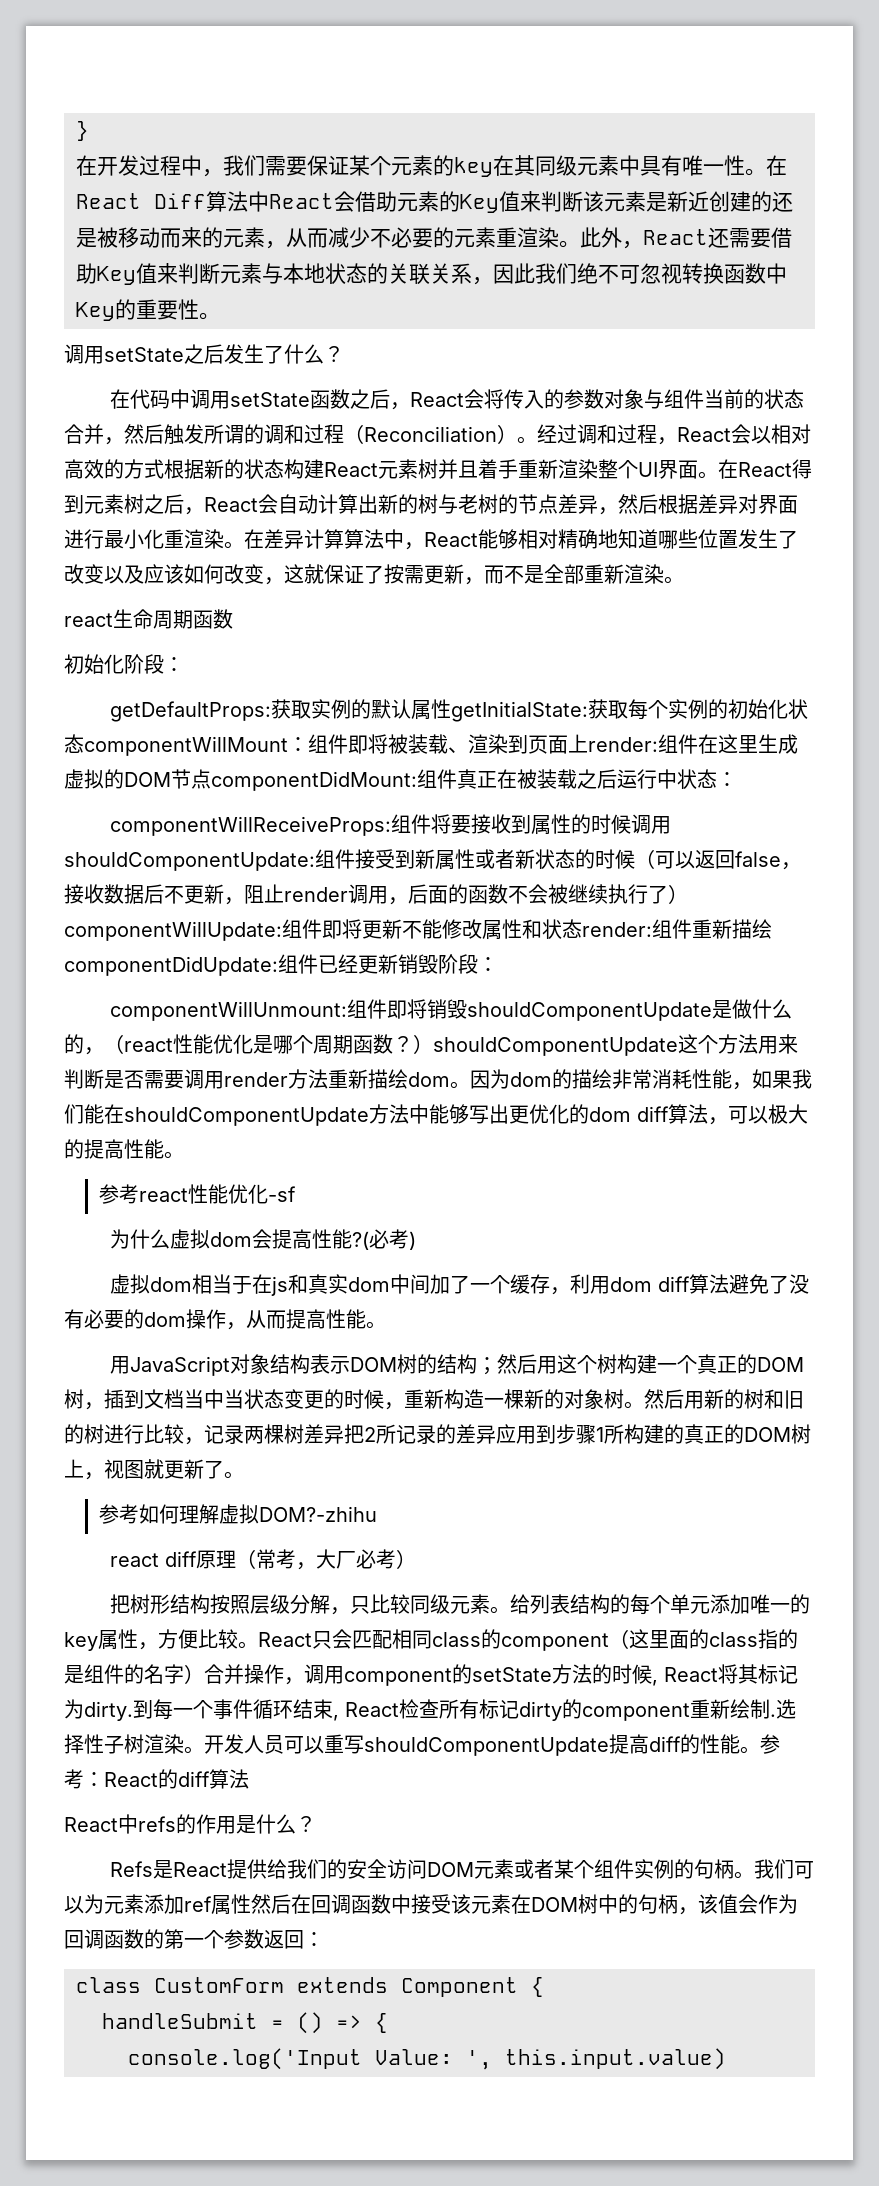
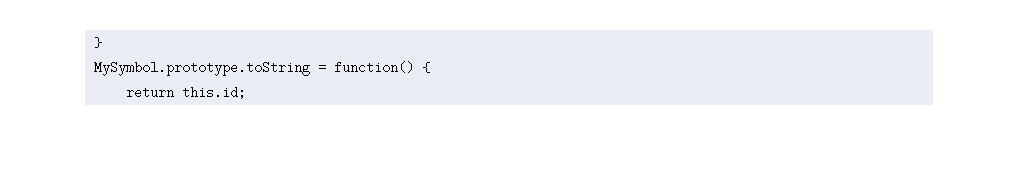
[76,155,787,177] [76,191,793,213] [76,227,792,249] [76,263,787,285] [76,299,220,321] [64,344,344,364] [109,389,804,410] [64,424,811,445] [64,459,812,479] [64,494,798,515] [64,529,798,550] [64,564,684,585] [64,609,233,629] [64,654,184,674] [109,699,808,722] [64,734,798,756] [64,769,737,791] [109,814,671,836] [64,849,801,871] [64,884,688,905] [64,919,772,941] [64,954,498,976] [109,999,792,1021] [64,1034,798,1056] [64,1069,812,1090] [64,1104,808,1126] [64,1139,184,1159] [99,1184,297,1204] [109,1229,416,1250] [109,1274,809,1296] [64,1309,386,1330] [109,1354,804,1376] [64,1389,804,1410] [64,1424,811,1445] [64,1459,244,1480] [99,1504,378,1524] [109,1549,416,1570] [109,1594,810,1615] [64,1629,798,1651] [64,1664,798,1686] [64,1699,796,1721] [64,1734,780,1756] [64,1769,249,1789] [64,1814,316,1834] [109,1859,814,1879] [64,1894,798,1915] [64,1929,324,1949] [76,1977,544,1997] [102,2012,388,2034] [128,2048,726,2070] 在开发过程中，我们需要保证某个元素的key在其同级元素中具有唯一性。在React Diff算法中React会借助元素的Key值来判断该元素是新近创建的还是被移动而来的元素，从而减少不必要的元素重渲染。此外，React还需要借助Key值来判断元素与本地状态的关联关系，因此我们绝不可忽视转换函数中Key的重要性。 // 调用setState之后发生了什么？ // 在代码中调用setState函数之后，React会将传入的参数对象与组件当前的状态合并，然后触发所谓的调和过程（Reconciliation）。经过调和过程，React会以相对高效的方式根据新的状态构建React元素树并且着手重新渲染整个UI界面。在React得到元素树之后，React会自动计算出新的树与老树的节点差异，然后根据差异对界面进行最小化重渲染。在差异计算算法中，React能够相对精确地知道哪些位置发生了改变以及应该如何改变，这就保证了按需更新，而不是全部重新渲染。 // react生命周期函数 // 初始化阶段： // getDefaultProps:获取实例的默认属性getInitialState:获取每个实例的初始化状态componentWillMount：组件即将被装载、渲染到页面上render:组件在这里生成虚拟的DOM节点componentDidMount:组件真正在被装载之后运行中状态： // componentWillReceiveProps:组件将要接收到属性的时候调用shouldComponentUpdate:组件接受到新属性或者新状态的时候（可以返回false，接收数据后不更新，阻止render调用，后面的函数不会被继续执行了）componentWillUpdate:组件即将更新不能修改属性和状态render:组件重新描绘componentDidUpdate:组件已经更新销毁阶段： // componentWillUnmount:组件即将销毁shouldComponentUpdate是做什么的，（react性能优化是哪个周期函数？）shouldComponentUpdate这个方法用来判断是否需要调用render方法重新描绘dom。因为dom的描绘非常消耗性能，如果我们能在shouldComponentUpdate方法中能够写出更优化的dom diff算法，可以极大的提高性能。 // 参考react性能优化-sf // 为什么虚拟dom会提高性能?(必考) // 虚拟dom相当于在js和真实dom中间加了一个缓存，利用dom diff算法避免了没有必要的dom操作，从而提高性能。 // 用JavaScript对象结构表示DOM树的结构；然后用这个树构建一个真正的DOM树，插到文档当中当状态变更的时候，重新构造一棵新的对象树。然后用新的树和旧的树进行比较，记录两棵树差异把2所记录的差异应用到步骤1所构建的真正的DOM树上，视图就更新了。 // 参考如何理解虚拟DOM?-zhihu // react diff原理（常考，大厂必考） // 把树形结构按照层级分解，只比较同级元素。给列表结构的每个单元添加唯一的key属性，方便比较。React只会匹配相同class的component（这里面的class指的是组件的名字）合并操作，调用component的setState方法的时候, React将其标记为dirty.到每一个事件循环结束, React检查所有标记dirty的component重新绘制.选择性子树渲染。开发人员可以重写shouldComponentUpdate提高diff的性能。参考：React的diff算法 // React中refs的作用是什么？ // Refs是React提供给我们的安全访问DOM元素或者某个组件实例的句柄。我们可以为元素添加ref属性然后在回调函数中接受该元素在DOM树中的句柄，该值会作为回调函数的第一个参数返回： // class CustomForm extends Component { // handleSubmit = () => { // console.log('Input Value: ', this.input.value) -> [94,61,431,76] [126,86,247,99] MySymbol.prototype.toString = function() { // return this.id;

